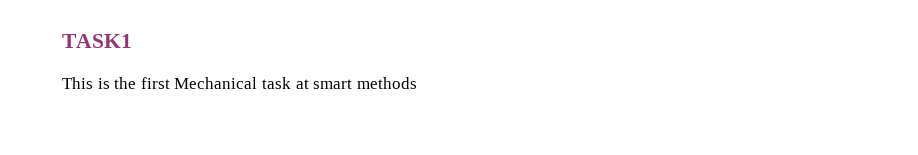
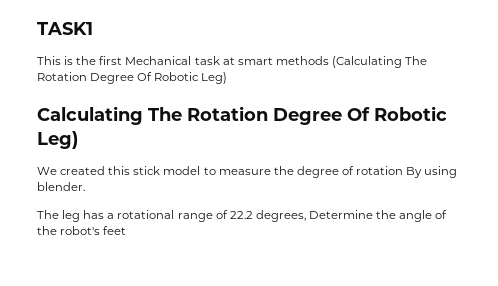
(417, 83) none -> [331,56,428,68] [37,72,228,84] [37,106,447,125] [37,131,78,149] [37,166,458,178] [37,182,85,191] [37,210,448,222] [37,226,127,235] (Calculating The Rotation Degree Of Robotic Leg) // Calculating The Rotation Degree Of Robotic Leg) // We created this stick model to measure the degree of rotation By using blender. // The leg has a rotational range of 22.2 degrees, Determine the angle of the robot's feet

